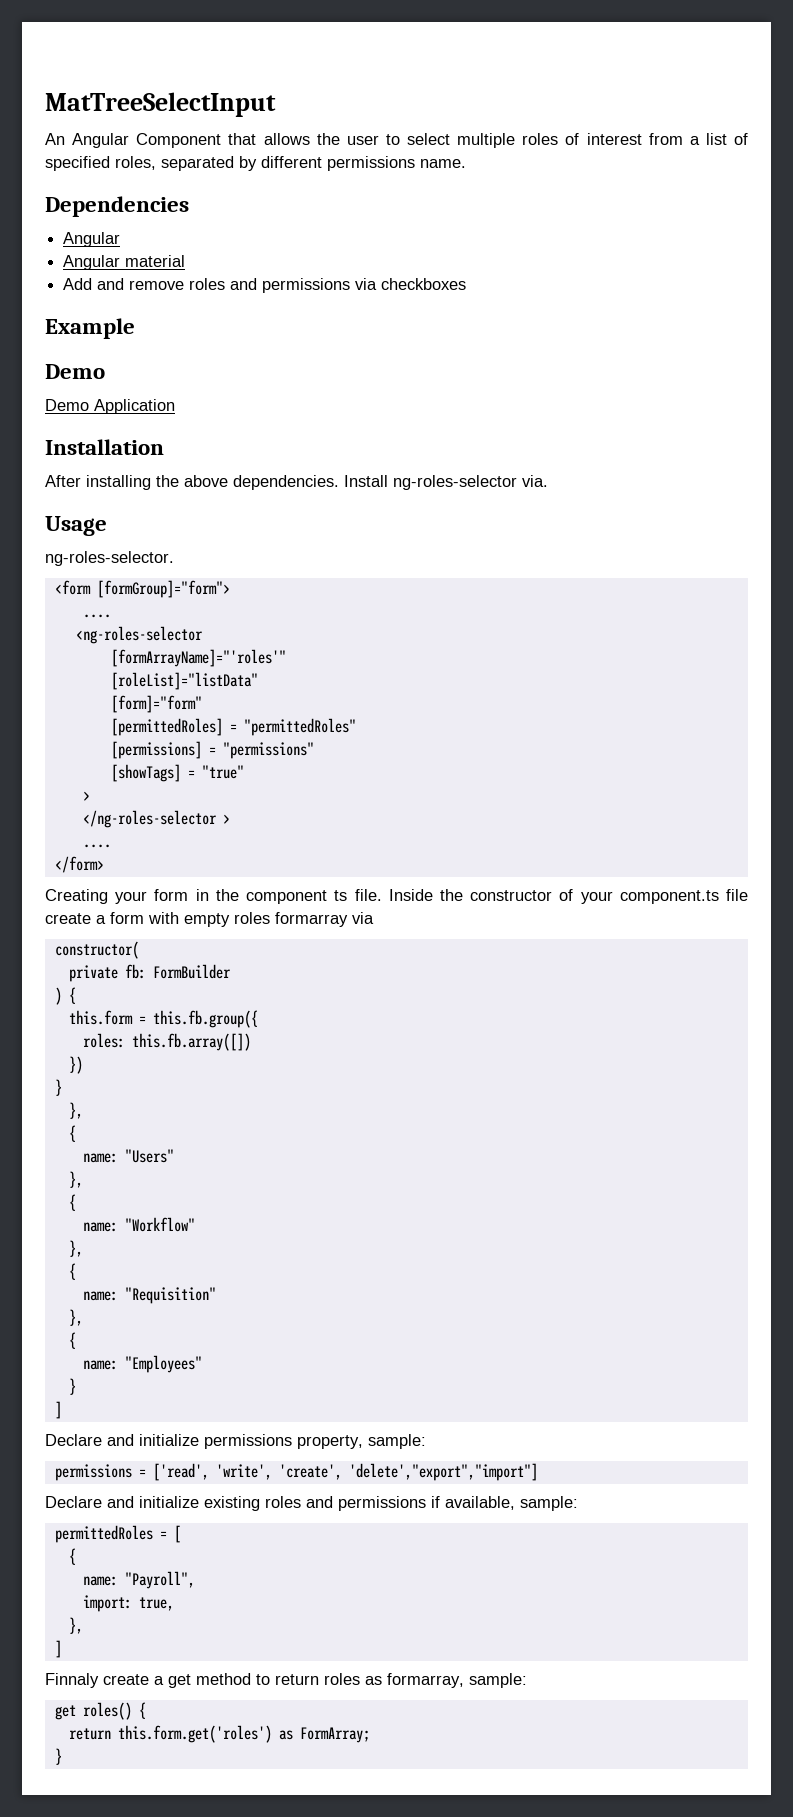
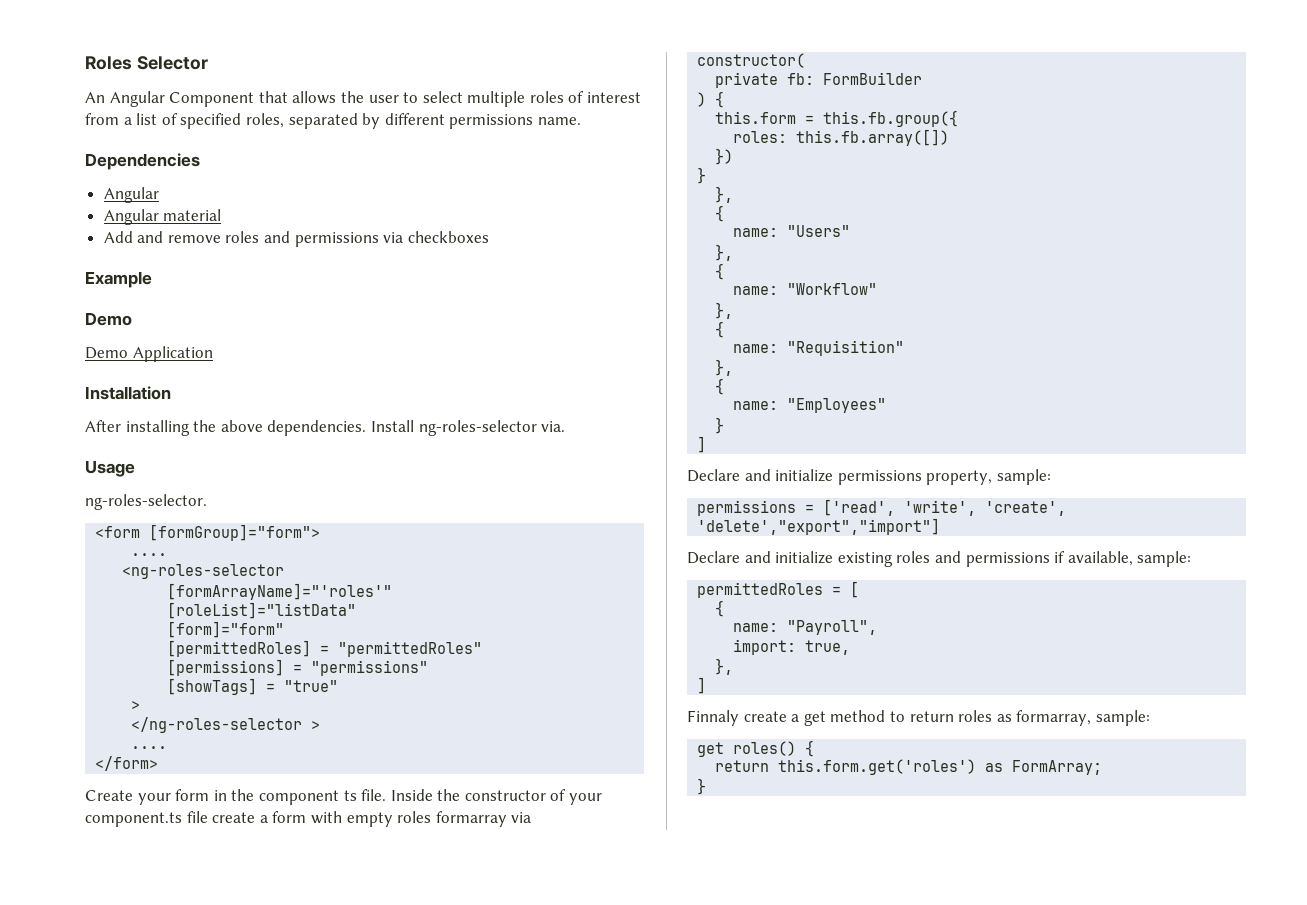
[45,92,276,117] MatTreeSelectInput -> [85,56,208,70] Roles Selector
[45,889,108,904] Creating -> [85,790,133,801] Create

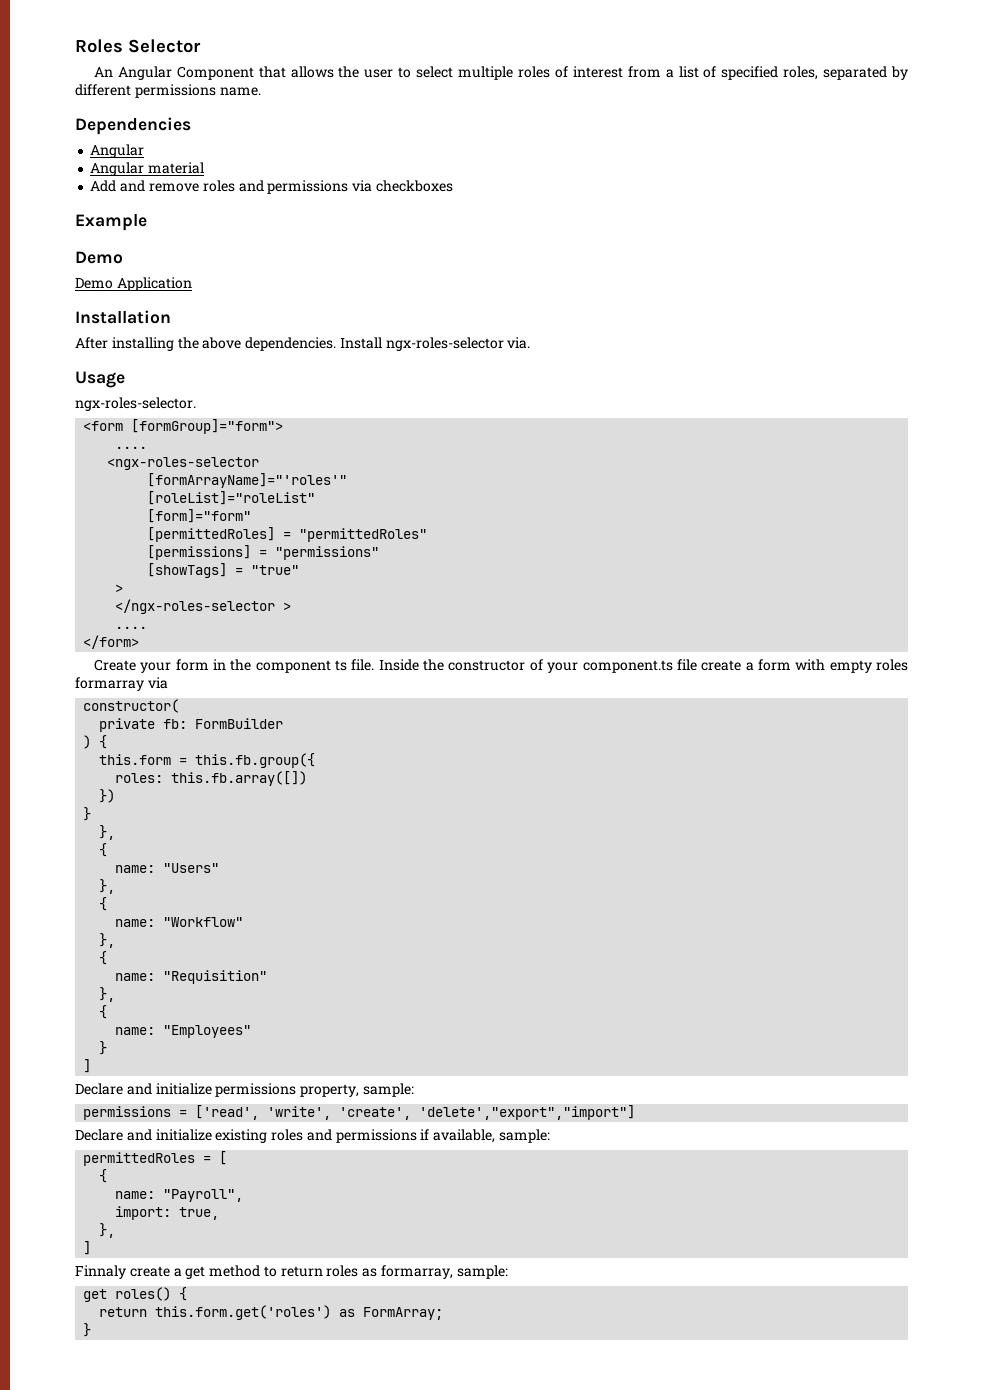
[418,420,537,436] ng-roles-selector -> [385,337,504,351] ngx-roles-selector
[85,494,207,510] ng-roles-selector. -> [75,397,196,411] ngx-roles-selector.
[122,564,285,579] <ng-roles-selector -> [107,457,260,470] <ngx-roles-selector
[167,602,357,619] [roleList]="listData" -> [147,491,316,505] [roleList]="roleList"
[131,717,303,733] </ng-roles-selector -> [115,599,276,614] </ngx-roles-selector

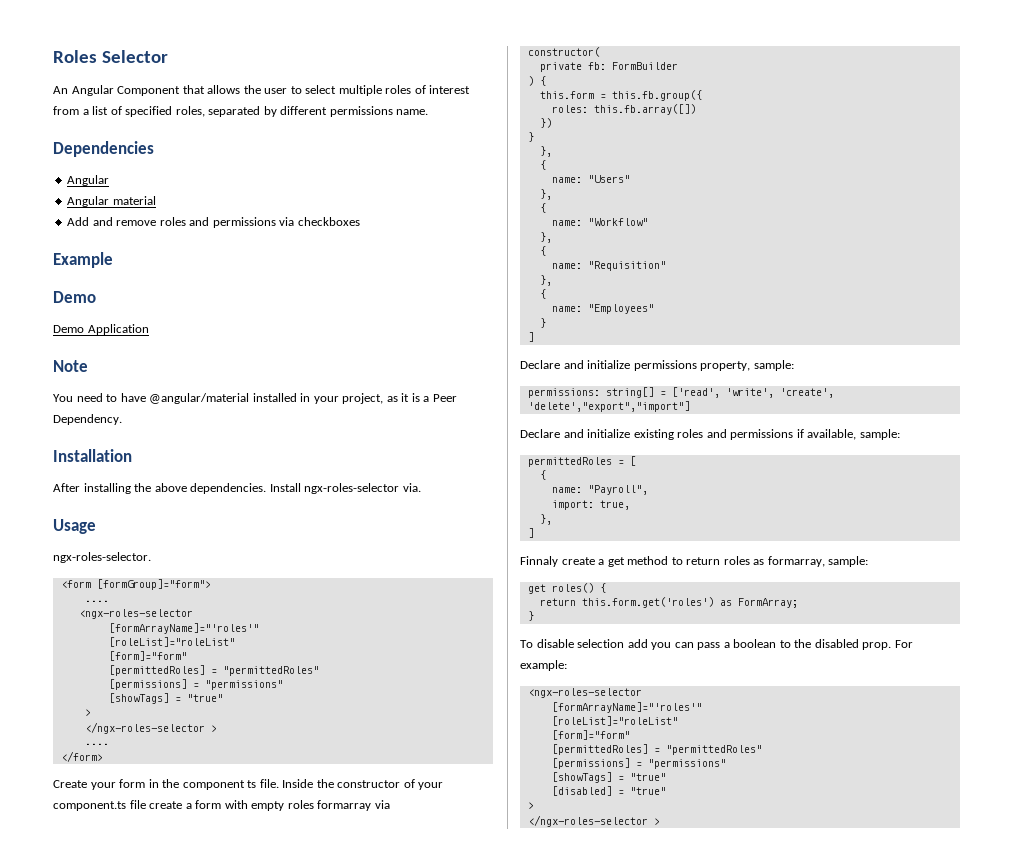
(192, 284) none -> [53,360,88,372] [53,393,457,404] [53,414,122,425] // Note // You need to have @angular/material installed in your project, as it is a Peer Dependency.
[83,1106,172,1120] permissions -> [527,387,654,398] permissions: string[]
(92, 1330) none -> [520,639,913,650] [520,660,567,671] [527,688,642,698] [551,702,702,713] [551,716,678,726] [551,730,630,740] [551,744,762,755] [551,758,726,769] [551,772,666,783] [551,786,666,796] [527,802,534,809] [527,815,660,827] // To disable selection add you can pass a boolean to the disabled prop. For example: // <ngx-roles-selector // [formArrayName]="'roles'" // [roleList]="roleList" // [form]="form" // [permittedRoles] = "permittedRoles" // [permissions] = "permissions" // [showTags] = "true" // [disabled] = "true" // > // </ngx-roles-selector >

